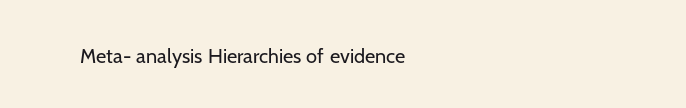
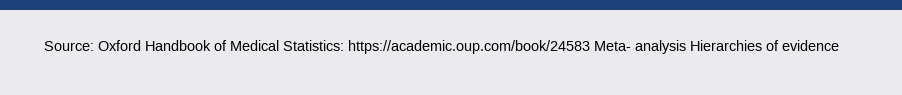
(80, 56) none -> [44,40,590,54] Source: Oxford Handbook of Medical Statistics: https://academic.oup.com/book/24583

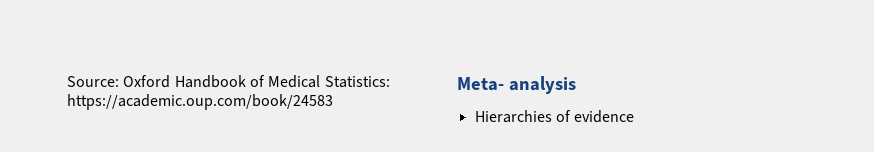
(590, 47) none -> (333, 102) //
(686, 47) none -> (576, 85) //

